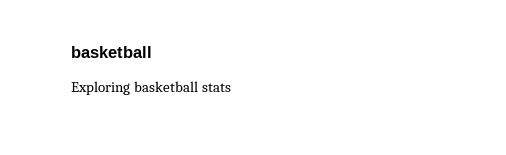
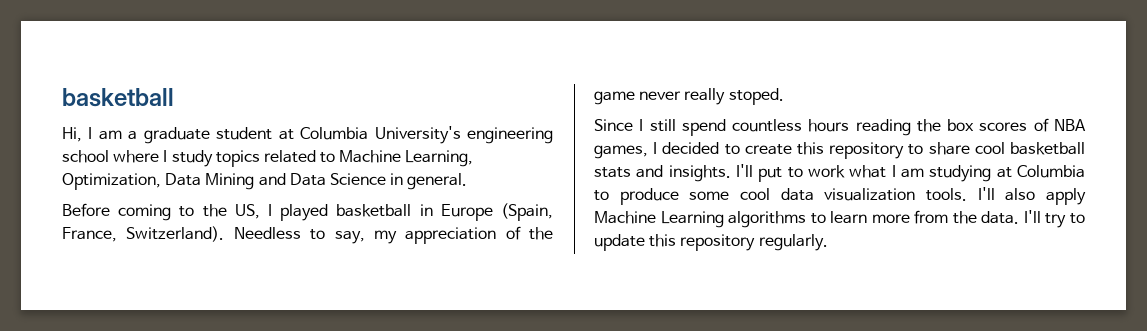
[71,81,231,95] Exploring basketball stats -> [62,126,553,144] [62,150,474,167] [62,173,468,190] [62,203,553,221] [62,226,553,244] [594,88,784,105] [594,118,1086,136] [594,142,1085,159] [594,164,1085,182] [594,187,1086,205] [594,210,1085,228] [594,234,828,251] Hi, I am a graduate student at Columbia University's engineering school where I study topics related to Machine Learning, Optimization, Data Mining and Data Science in general. // Before coming to the US, I played basketball in Europe (Spain, France, Switzerland). Needless to say, my appreciation of the game never really stoped. // Since I still spend countless hours reading the box scores of NBA games, I decided to create this repository to share cool basketball stats and insights. I'll put to work what I am studying at Columbia to produce some cool data visualization tools. I'll also apply Machine Learning algorithms to learn more from the data. I'll try to update this repository regularly.

